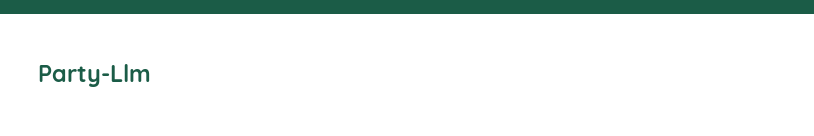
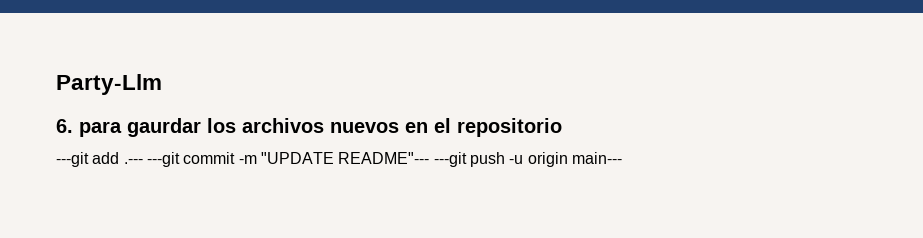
(151, 75) none -> [56,118,562,137] [56,152,622,167] // 6. para gaurdar los archivos nuevos en el repositorio // ---git add .--- ---git commit -m "UPDATE README"--- ---git push -u origin main---

